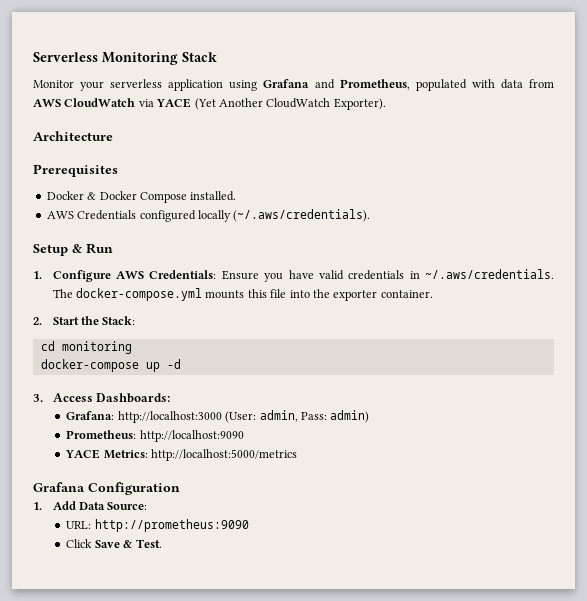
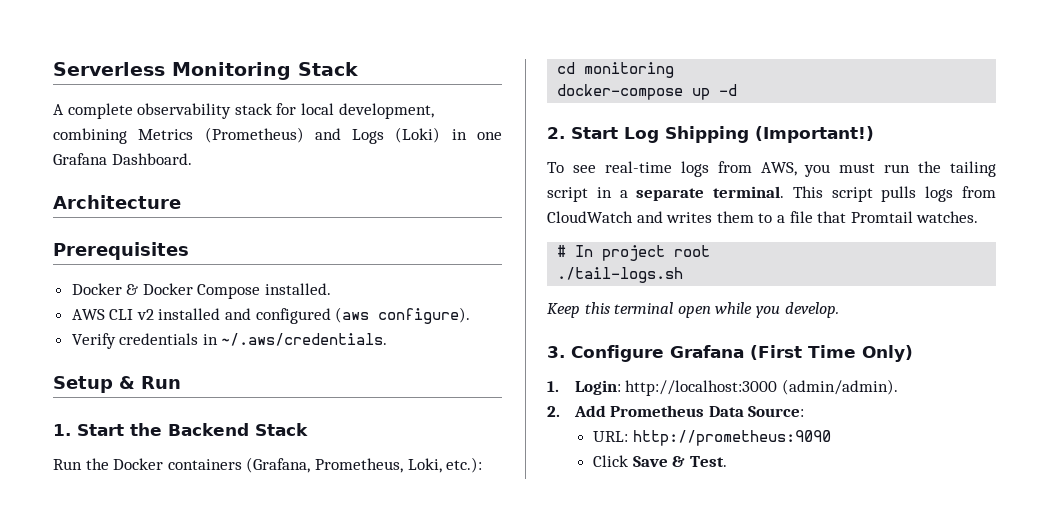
[33,79,554,91] [33,98,386,110] Monitor your serverless application using Grafana and Prometheus, populated with data from AWS CloudWatch via YACE (Yet Another CloudWatch Exporter). -> [53,103,434,119] [53,127,502,144] [53,153,192,165] A complete observability stack for local development, combining Metrics (Prometheus) and Logs (Loki) in one Grafana Dashboard.
[77,209,371,222] [33,243,113,256] [33,269,555,282] [52,288,433,301] [33,316,136,325] Credentials configured locally (~/.aws/credentials). // Setup & Run // 1. Configure AWS Credentials: Ensure you have valid credentials in ~/.aws/credentials. The docker-compose.yml mounts this file into the exporter container. // 2. Start the Stack: -> [109,307,471,324] [71,333,388,349] [53,376,181,393] [53,423,308,436] [53,457,483,473] CLI v2 installed and configured (aws configure). // Verify credentials in ~/.aws/credentials. // Setup & Run // 1. Start the Backend Stack // Run the Docker containers (Grafana, Prometheus, Loki, etc.):
[33,393,171,403] [66,410,370,423] [66,430,244,442] [65,449,298,461] [33,482,180,495] [33,501,76,510] 3. Access Dashboards: // Grafana: http://localhost:3000 (User: admin, Pass: admin) // Prometheus: http://localhost:9090 // YACE Metrics: http://localhost:5000/metrics // Grafana Configuration // 1. Add -> [547,126,874,143] [547,161,996,177] [547,186,996,202] [547,211,979,223] [557,245,711,261] [557,267,684,283] [547,302,839,318] [547,345,913,362] [547,379,898,396] [547,405,705,417] 2. Start Log Shipping (Important!) // To see real-time logs from AWS, you must run the tailing script in a separate terminal. This script pulls logs from CloudWatch and writes them to a file that Promtail watches. // # In project root // ./tail-logs.sh // Keep this terminal open while you develop. // 3. Configure Grafana (First Time Only) // 1. Login: http://localhost:3000 (admin/admin). // 2. Add Prometheus

